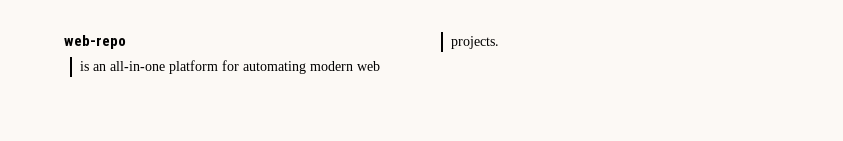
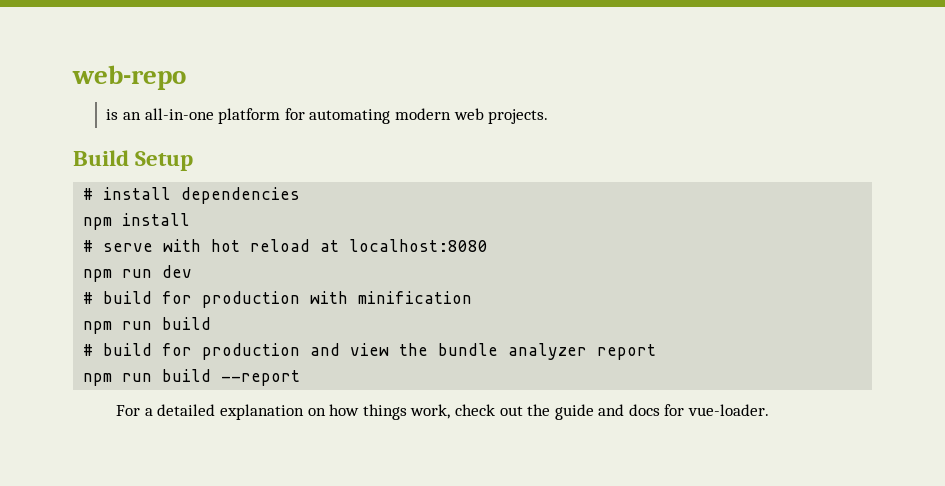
(499, 42) none -> [73,150,194,171] [83,187,301,204] [83,213,191,230] [83,239,489,252] [83,265,193,282] [83,291,473,308] [83,317,212,334] [83,343,657,360] [83,369,301,386] [116,404,770,420] // Build Setup // # install dependencies // npm install // # serve with hot reload at localhost:8080 // npm run dev // # build for production with minification // npm run build // # build for production and view the bundle analyzer report // npm run build --report // For a detailed explanation on how things work, check out the guide and docs for vue-loader.

